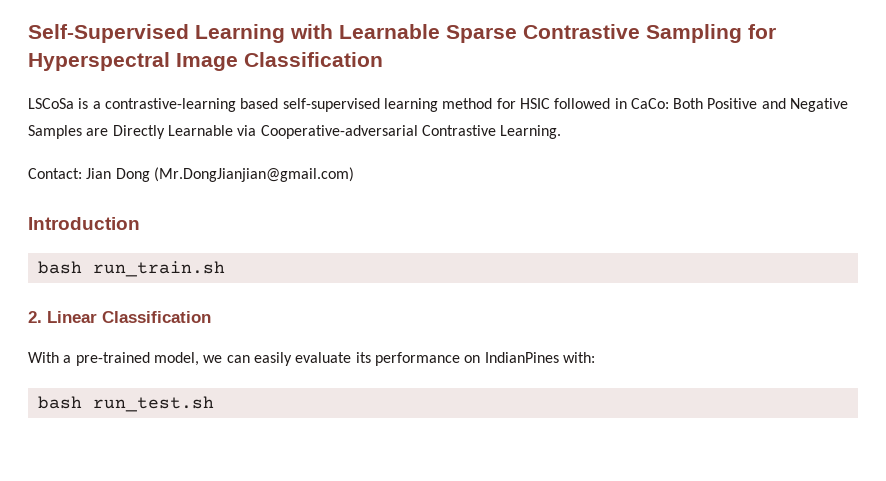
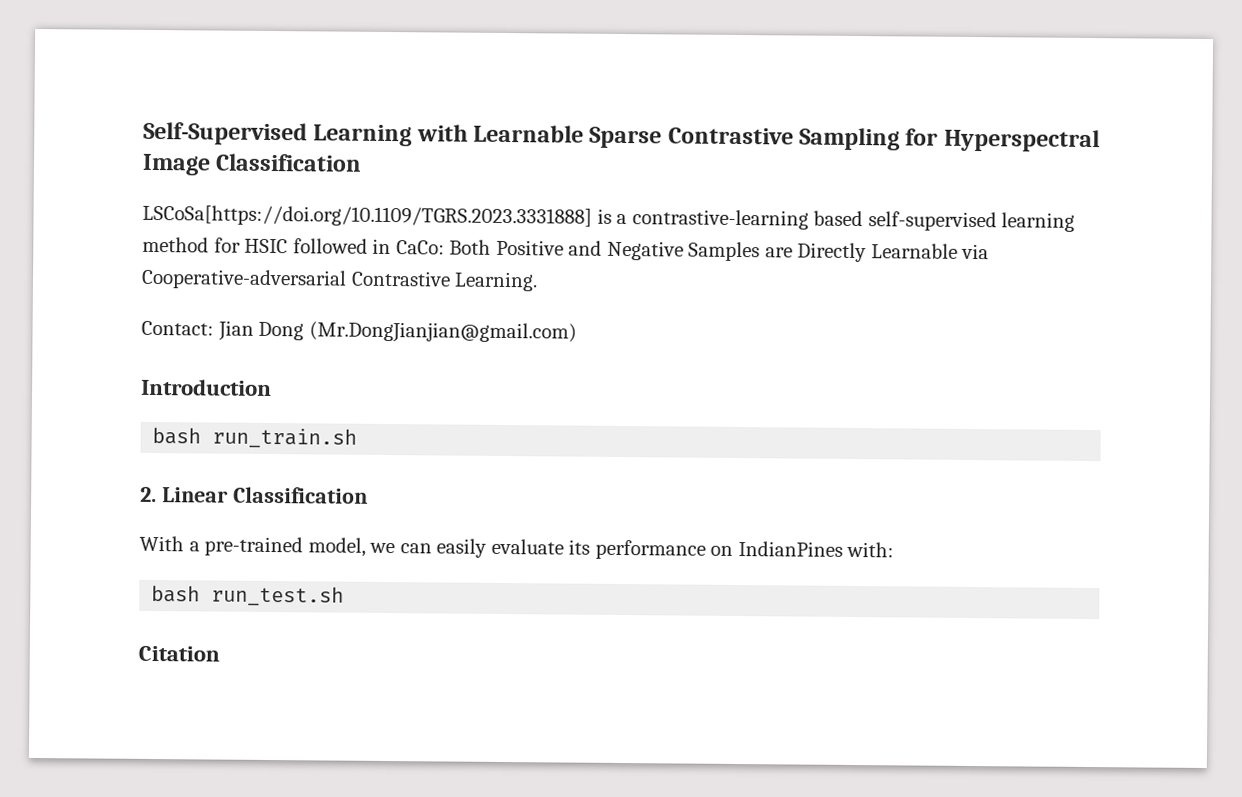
[28,98,74,109] LSCoSa -> [142,204,592,228] LSCoSa[https://doi.org/10.1109/TGRS.2023.3331888]
(214, 404) none -> [138,645,220,662] // Citation

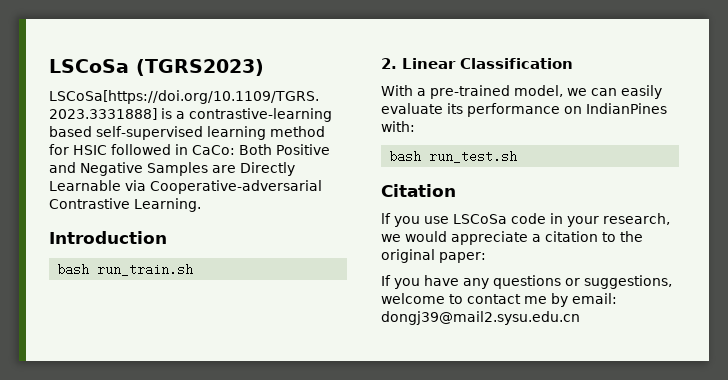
[143,121,1100,153] [142,153,363,176] Self-Supervised Learning with Learnable Sparse Contrastive Sampling for Hyperspectral Image Classification -> [49,59,264,76] LSCoSa (TGRS2023)
[141,320,577,344] // Contact: Jian Dong (Mr.DongJianjian@gmail.com) -> (201, 205) none
(220, 653) none -> [381,213,670,227] [381,231,643,245] [381,249,486,263] [381,275,672,289] [381,293,617,307] [381,311,580,325] // lf you use LSCoSa code in your research, we would appreciate a citation to the original paper: // If you have any questions or suggestions, welcome to contact me by email: dongj39@mail2.sysu.edu.cn

